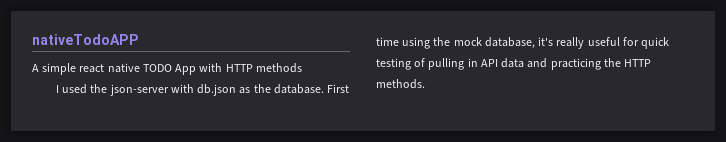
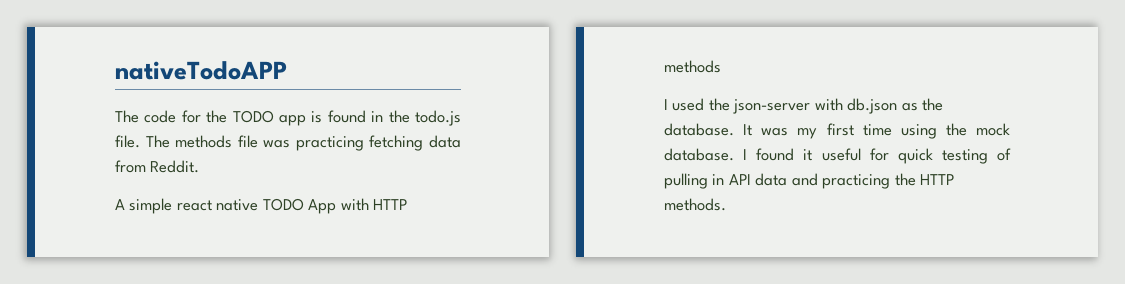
(139, 39) none -> [115,110,461,126] [115,135,461,151] [115,160,200,173] // The code for the TODO app is found in the todo.js file. The methods file was practicing fetching data from Reddit.
[327,84,350,93] [376,37,585,49] First time using the mock database, it's really -> [743,123,1010,139] [664,148,813,161] It was my first time using the mock database. I found it

